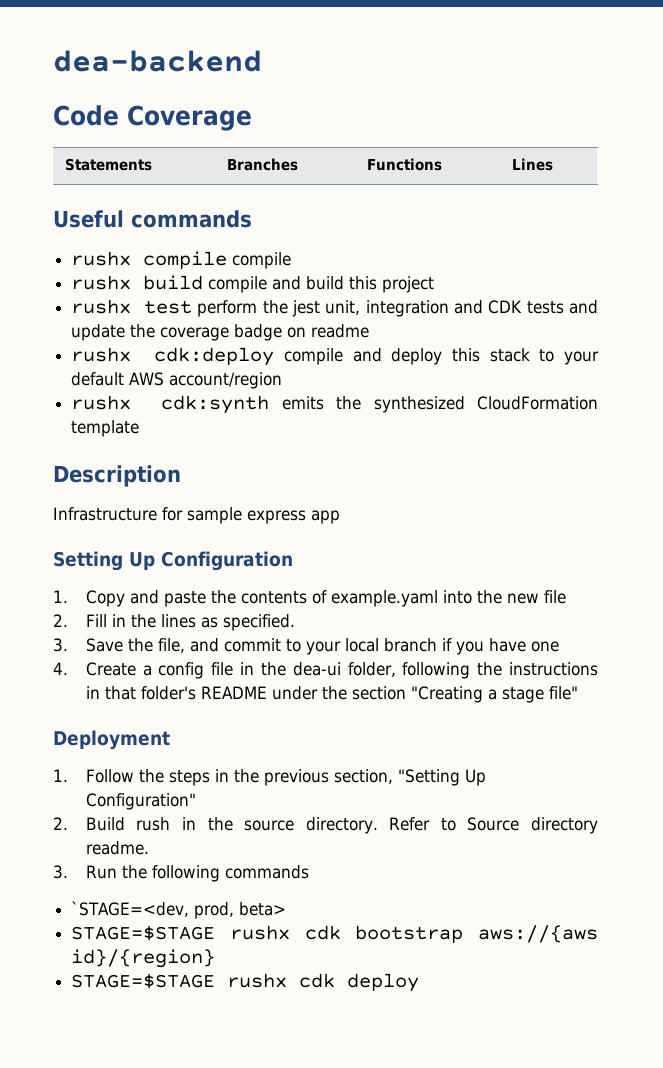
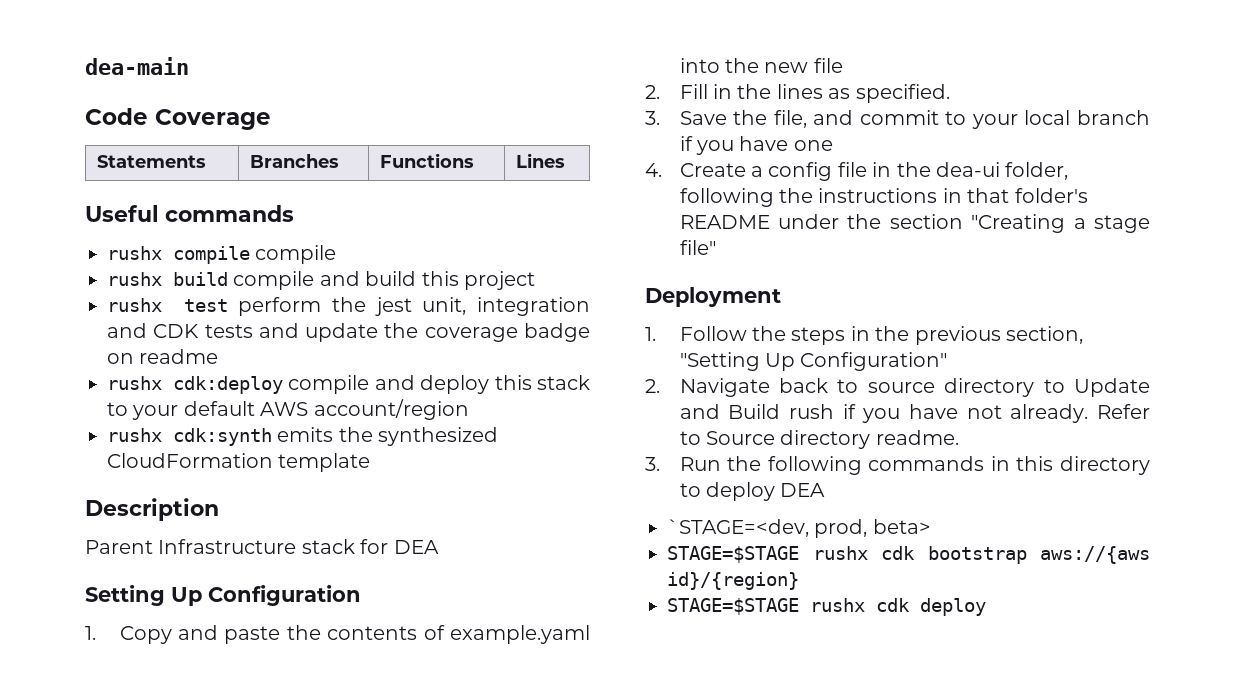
[53,50,262,72] dea-backend -> [85,57,189,75] dea-main
[53,507,340,524] Infrastructure for sample express app -> [85,539,439,554] Parent Infrastructure stack for DEA
[85,817,378,834] Build rush in the source directory. -> [679,378,1150,397] [679,404,1089,423] Navigate back to source directory to Update and Build rush if you have not already.
(309, 872) none -> [990,456,1150,475] [679,482,826,501] in this directory to deploy DEA

